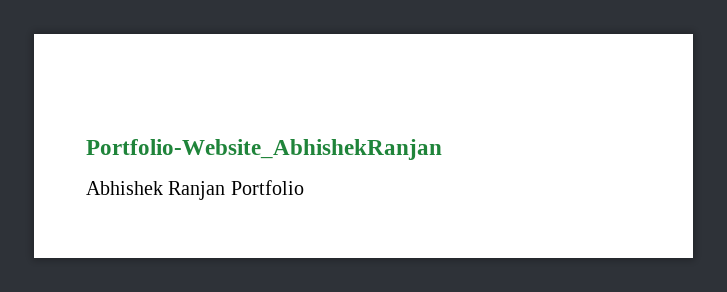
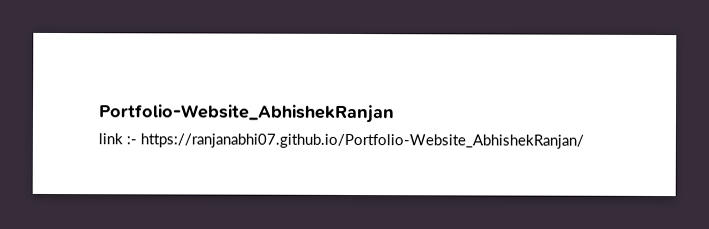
[86,180,304,200] Abhishek Ranjan Portfolio -> [98,133,584,149] link :- https://ranjanabhi07.github.io/Portfolio-Website_AbhishekRanjan/

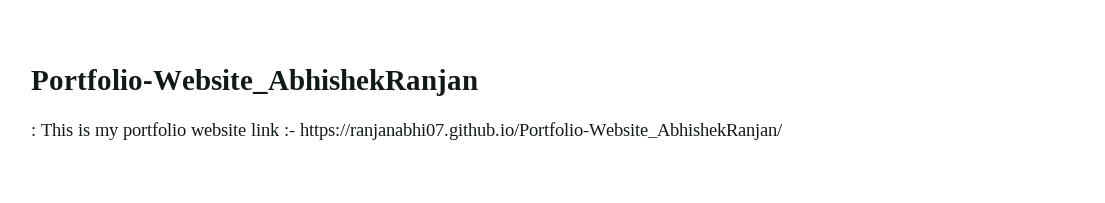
(395, 114) none -> [31,122,246,140] : This is my portfolio website

